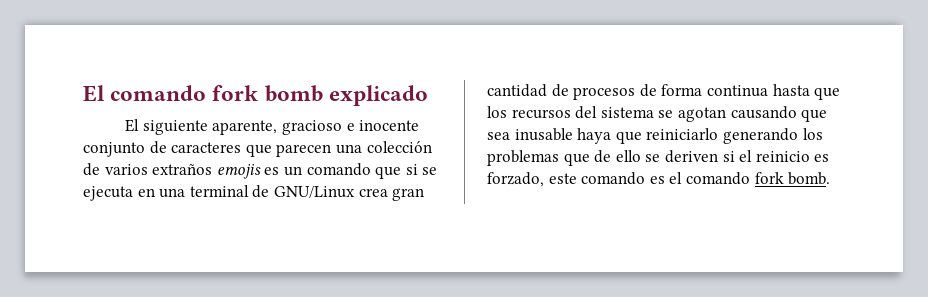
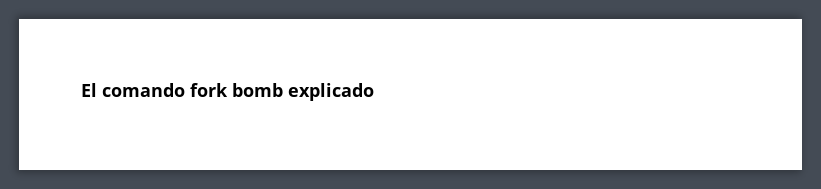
[125,119,420,135] [83,141,432,157] [83,163,438,179] [83,185,425,201] [487,84,841,100] [487,106,828,122] [487,128,823,144] [487,150,830,166] [487,172,831,187] // El siguiente aparente, gracioso e inocente conjunto de caracteres que parecen una colección de varios extraños emojis es un comando que si se ejecuta en una terminal de GNU/Linux crea gran cantidad de procesos de forma continua hasta que los recursos del sistema se agotan causando que sea inusable haya que reiniciarlo generando los problemas que de ello se deriven si el reinicio es forzado, este comando es el comando fork bomb. -> (374, 92) none

